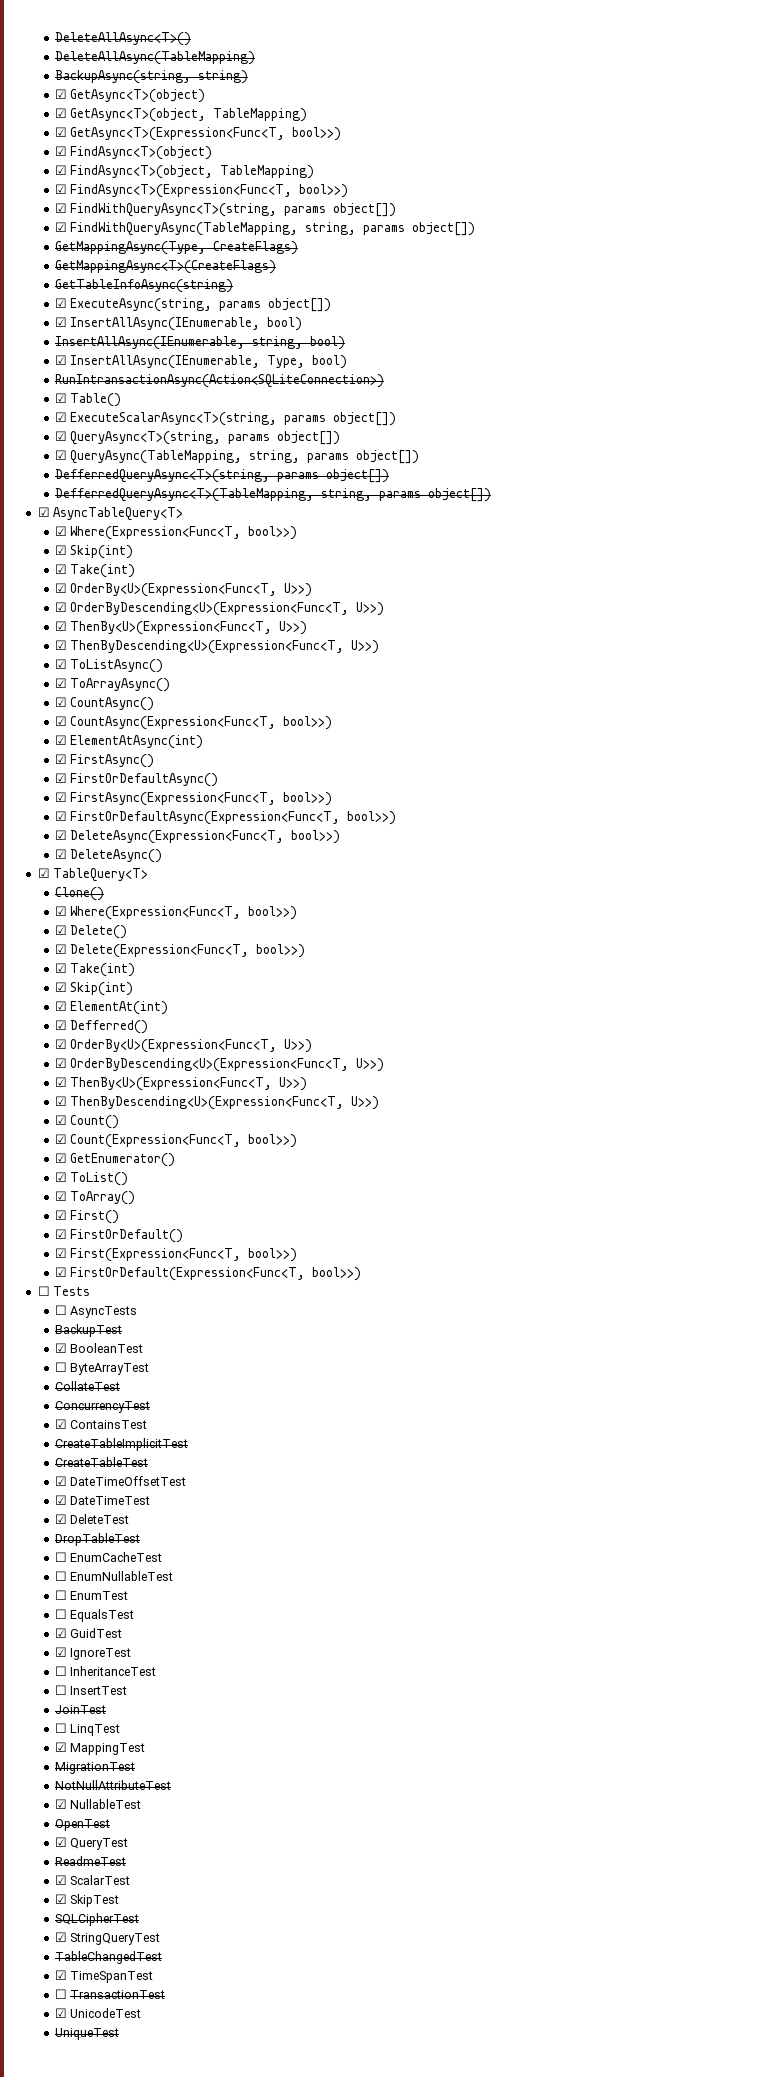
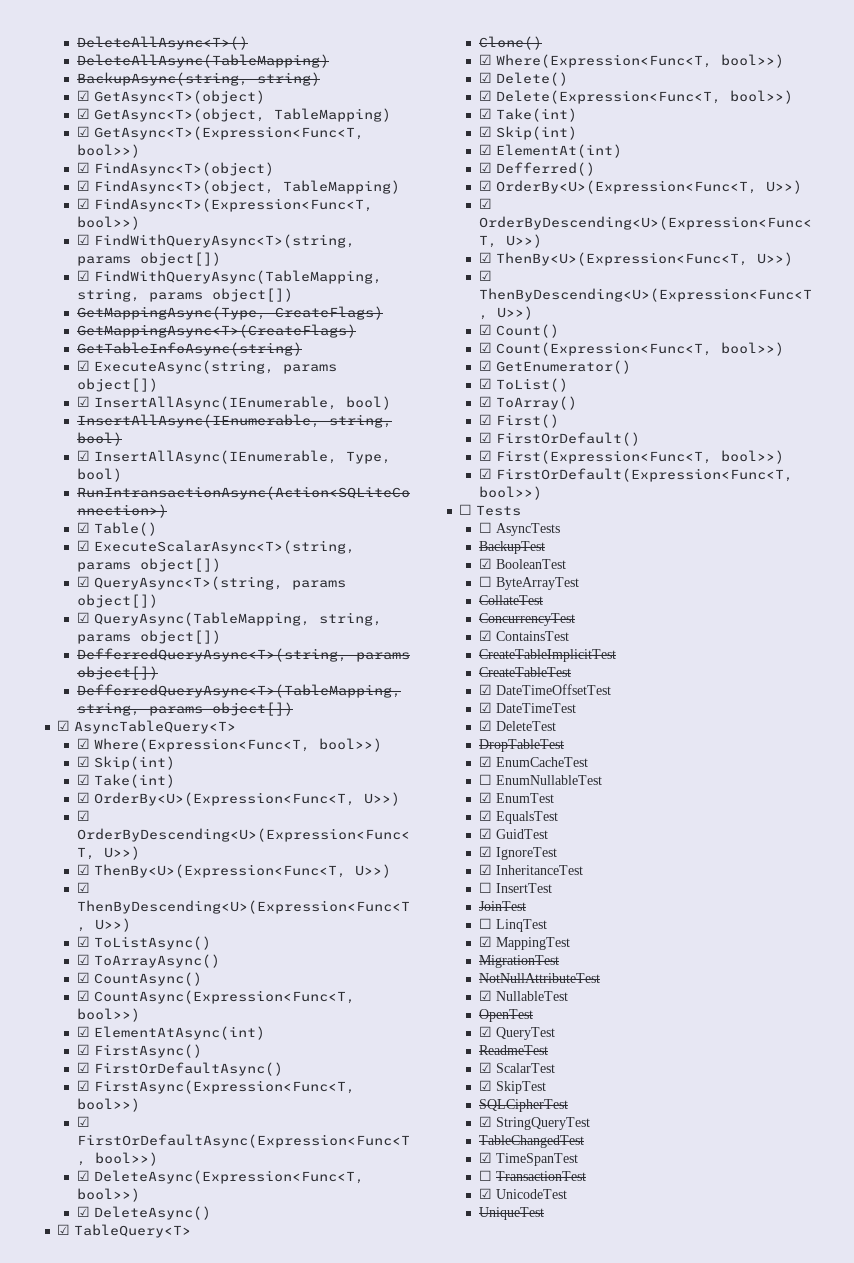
[55,1552,68,1562] ☐ -> [478,756,492,767] ☑
[55,1590,68,1600] ☐ -> [478,792,492,803] ☑
[55,1609,68,1619] ☐ -> [478,810,492,821] ☑
[55,1666,68,1676] ☐ -> [478,864,492,875] ☑

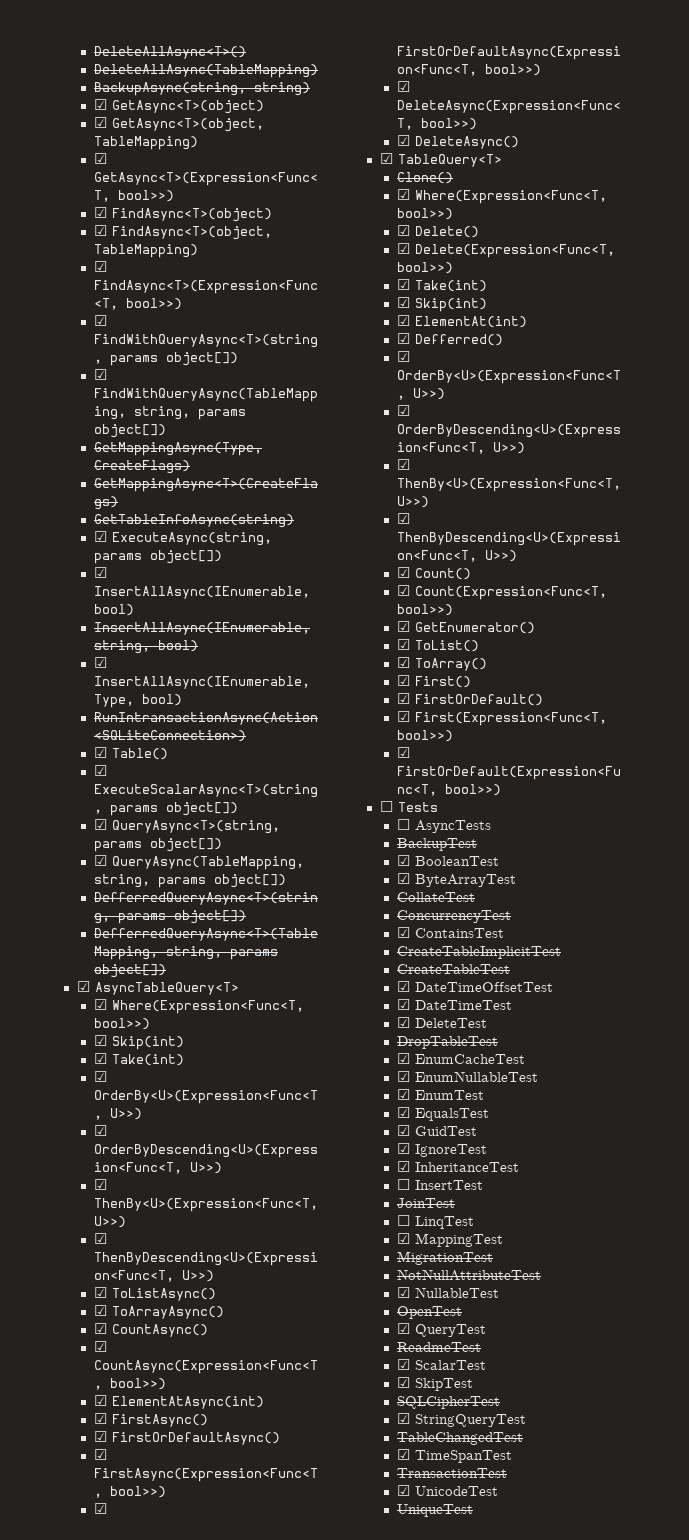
[478,576,492,587] ☐ -> [396,873,410,884] ☑
[478,774,492,785] ☐ -> [396,1071,410,1082] ☑
[478,1170,492,1181] ☐ -> (512, 1456) none

